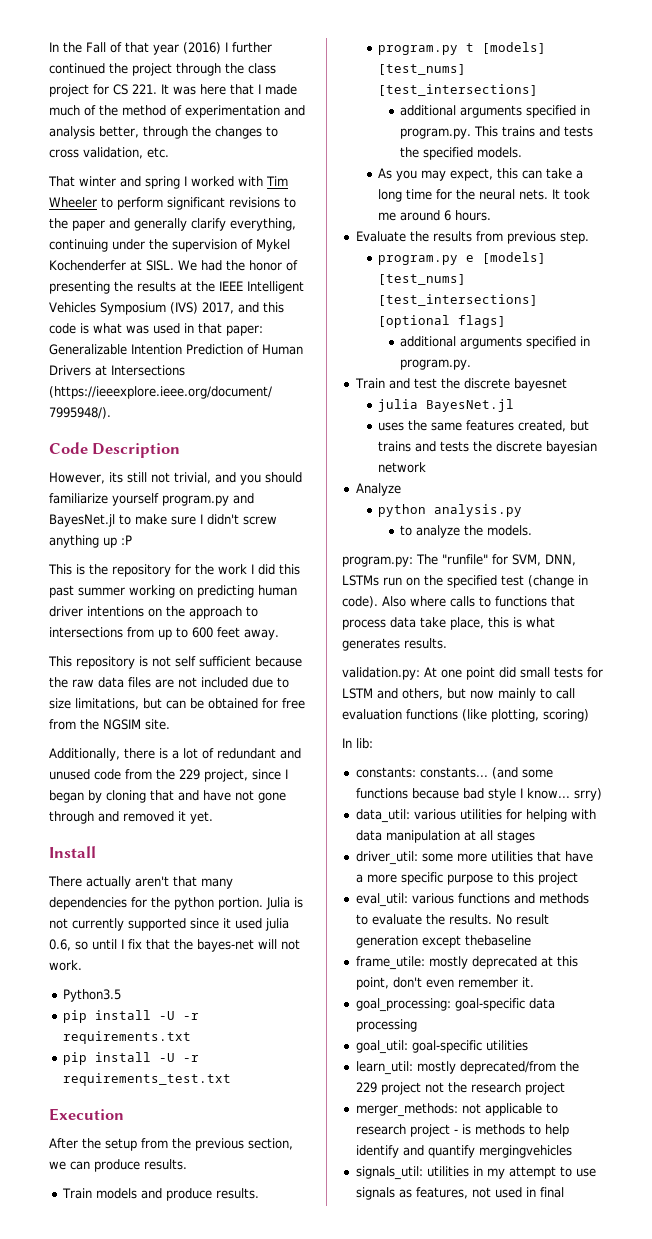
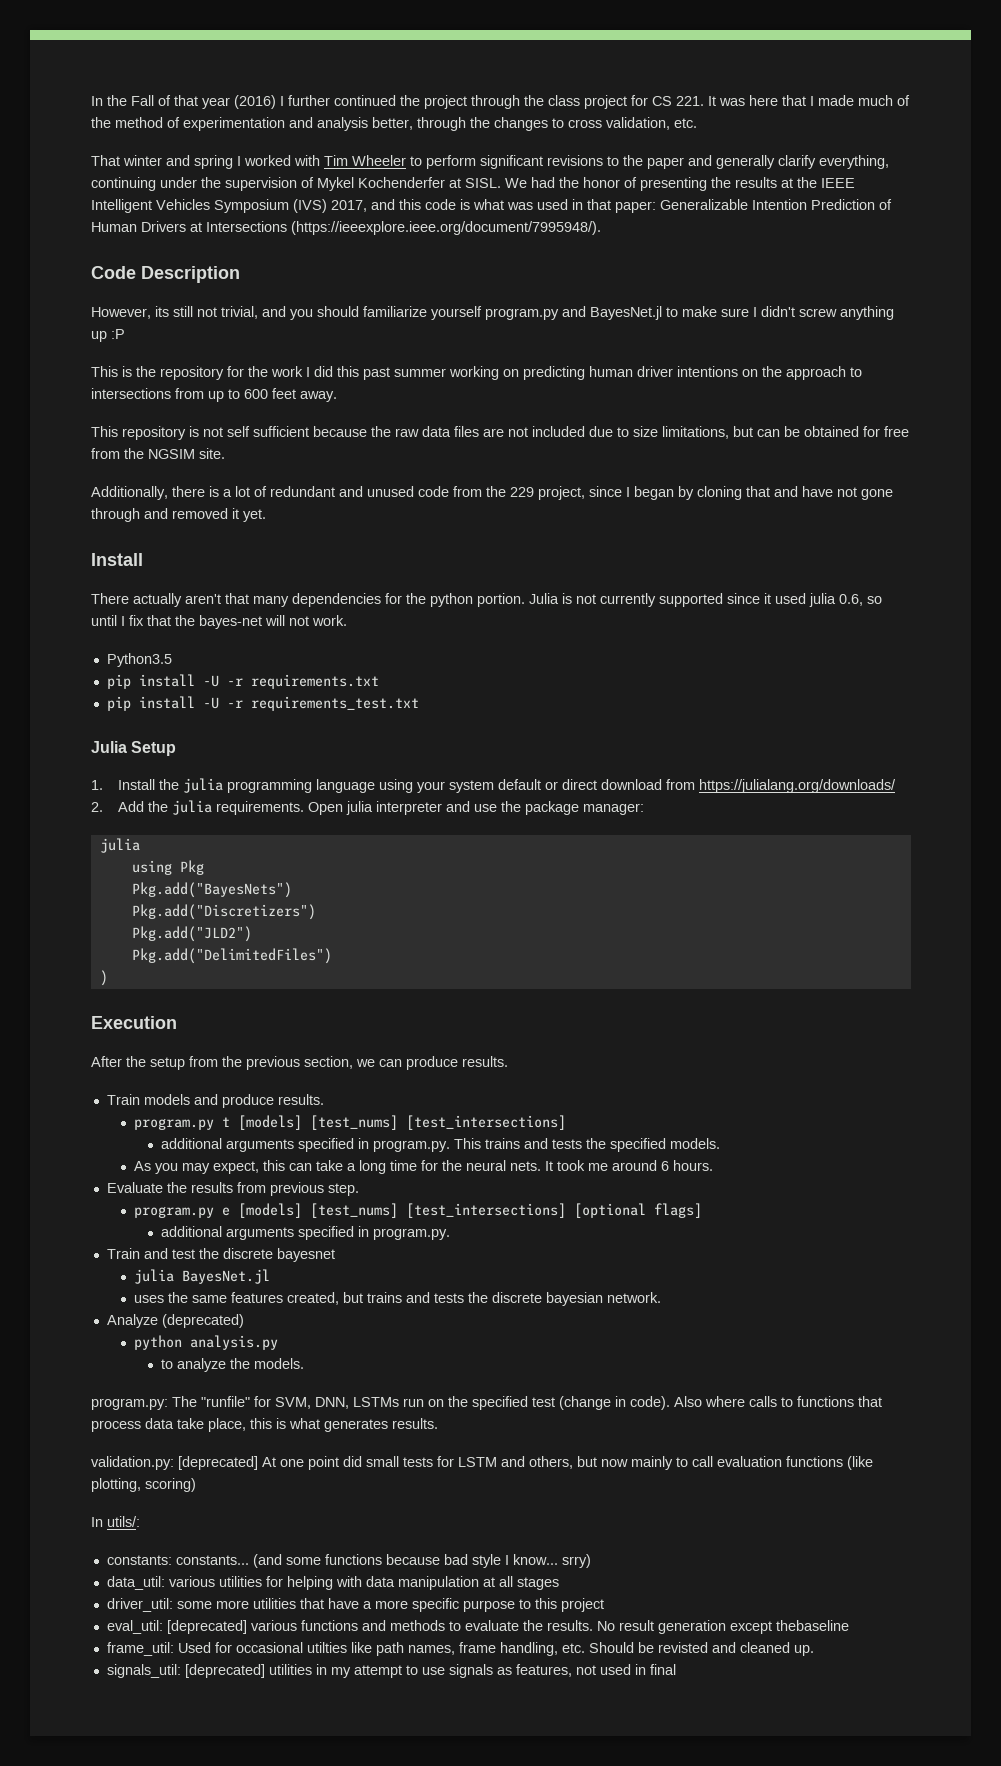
(231, 1079) none -> [91,741,177,756] [91,778,897,793] [91,800,645,815] [99,838,140,853] [131,860,204,875] [131,882,292,898] [131,904,316,920] [131,926,252,942] [131,948,332,964] [99,970,108,986] // Julia Setup // 1. Install the julia programming language using your system default or direct download from https://julialang.org/downloads/ // 2. Add the julia requirements. Open julia interpreter and use the package manager: // julia // using Pkg // Pkg.add("BayesNets") // Pkg.add("Discretizers") // Pkg.add("JLD2") // Pkg.add("DelimitedFiles") // )
[378,462,427,473] network -> [607,1292,662,1303] network.
(401, 489) none -> [161,1314,244,1328] (deprecated)
(420, 673) none -> [178,1456,258,1470] [deprecated]
[356,738,373,749] lib: -> [107,1516,140,1527] utils/:
(408, 900) none -> [166,1620,247,1634] [deprecated]
[355,956,578,970] [355,977,534,990] [355,998,555,1012] [355,1019,417,1032] [355,1040,528,1054] [355,1061,579,1075] [355,1082,565,1095] [355,1103,558,1117] [355,1124,569,1137] [355,1145,572,1158] frame_utile: mostly deprecated at this point, don't even remember it. // goal_processing: goal-specific data processing // goal_util: goal-specific utilities // learn_util: mostly deprecated/from the 229 project not the research project // merger_methods: not applicable to research project - is methods to help identify and quantify mergingvehicles -> [106,1642,814,1656] frame_util: Used for occasional utilties like path names, frame handling, etc. Should be revisted and cleaned up.
(423, 1173) none -> [184,1664,265,1678] [deprecated]

